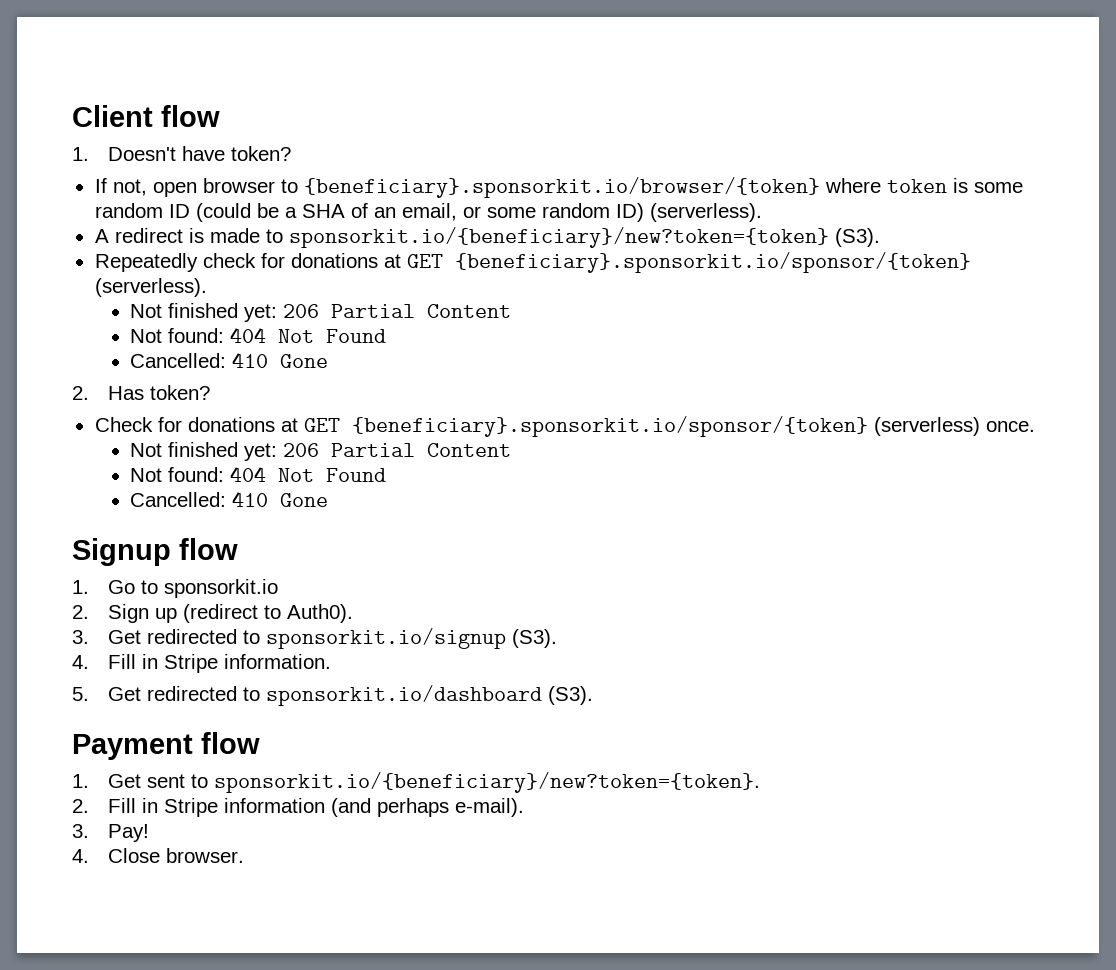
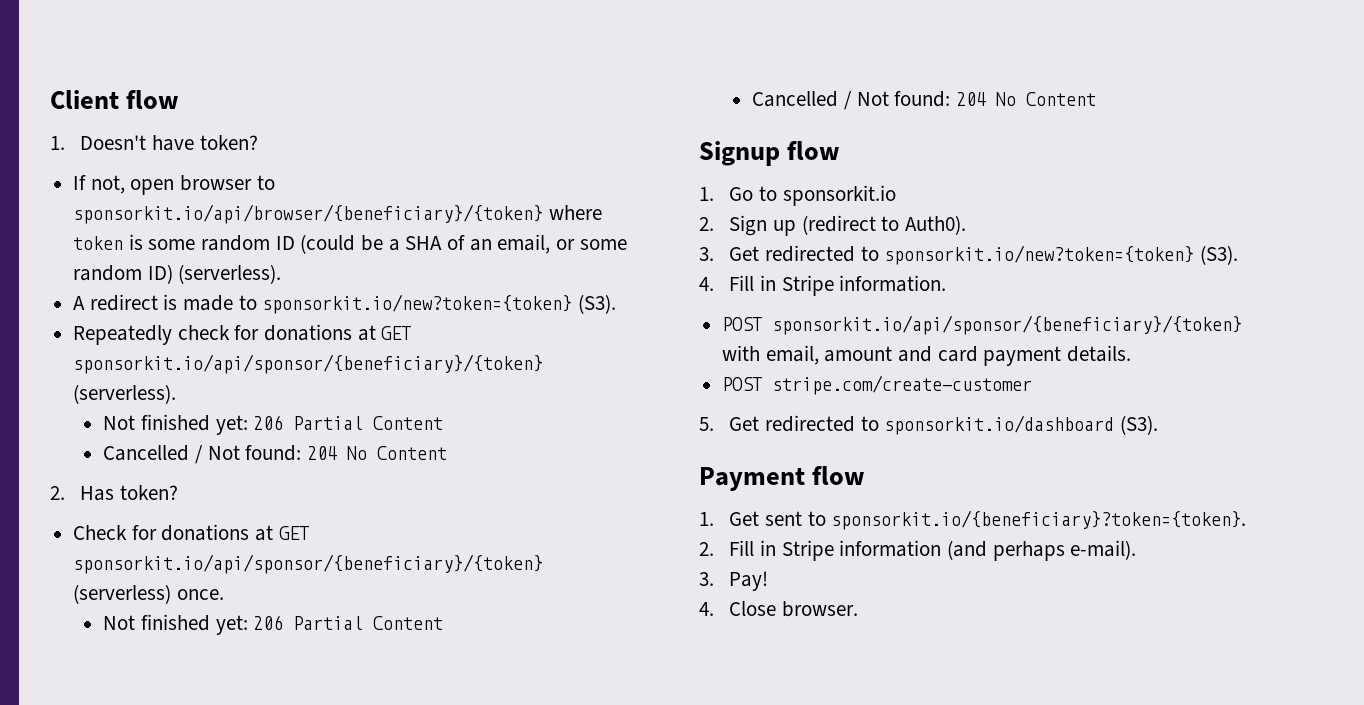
[303,177,820,198] {beneficiary}.sponsorkit.io/browser/{token} -> [73,204,544,224] sponsorkit.io/api/browser/{beneficiary}/{token}
[288,227,829,248] sponsorkit.io/{beneficiary}/new?token={token} -> [262,294,573,314] sponsorkit.io/new?token={token}
[454,252,971,273] {beneficiary}.sponsorkit.io/sponsor/{token} -> [73,354,544,374] sponsorkit.io/api/sponsor/{beneficiary}/{token}
[130,327,387,343] [130,352,329,368] Not found: 404 Not Found // Cancelled: 410 Gone -> [103,445,448,464] Cancelled / Not found: 204 No Content
[351,416,868,437] {beneficiary}.sponsorkit.io/sponsor/{token} -> [73,554,544,574] sponsorkit.io/api/sponsor/{beneficiary}/{token}
[130,466,387,482] [130,491,329,507] Not found: 404 Not Found // Cancelled: 410 Gone -> [752,91,1097,110] Cancelled / Not found: 204 No Content
[265,628,506,649] sponsorkit.io/signup -> [884,245,1195,265] sponsorkit.io/new?token={token}
(331, 661) none -> [722,315,1243,335] [722,345,1132,366] [722,375,1033,395] // POST sponsorkit.io/api/sponsor/{beneficiary}/{token} with email, amount and card payment details. // POST stripe.com/create-customer
[213,772,760,793] sponsorkit.io/{beneficiary}/new?token={token}. -> [831,510,1247,530] sponsorkit.io/{beneficiary}?token={token}.

